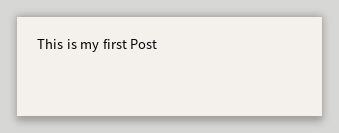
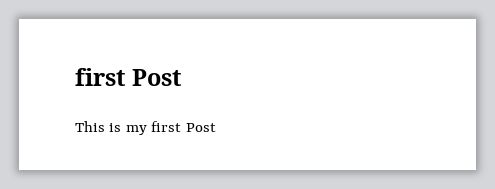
(37, 43) none -> [75,68,183,86] first Post //

